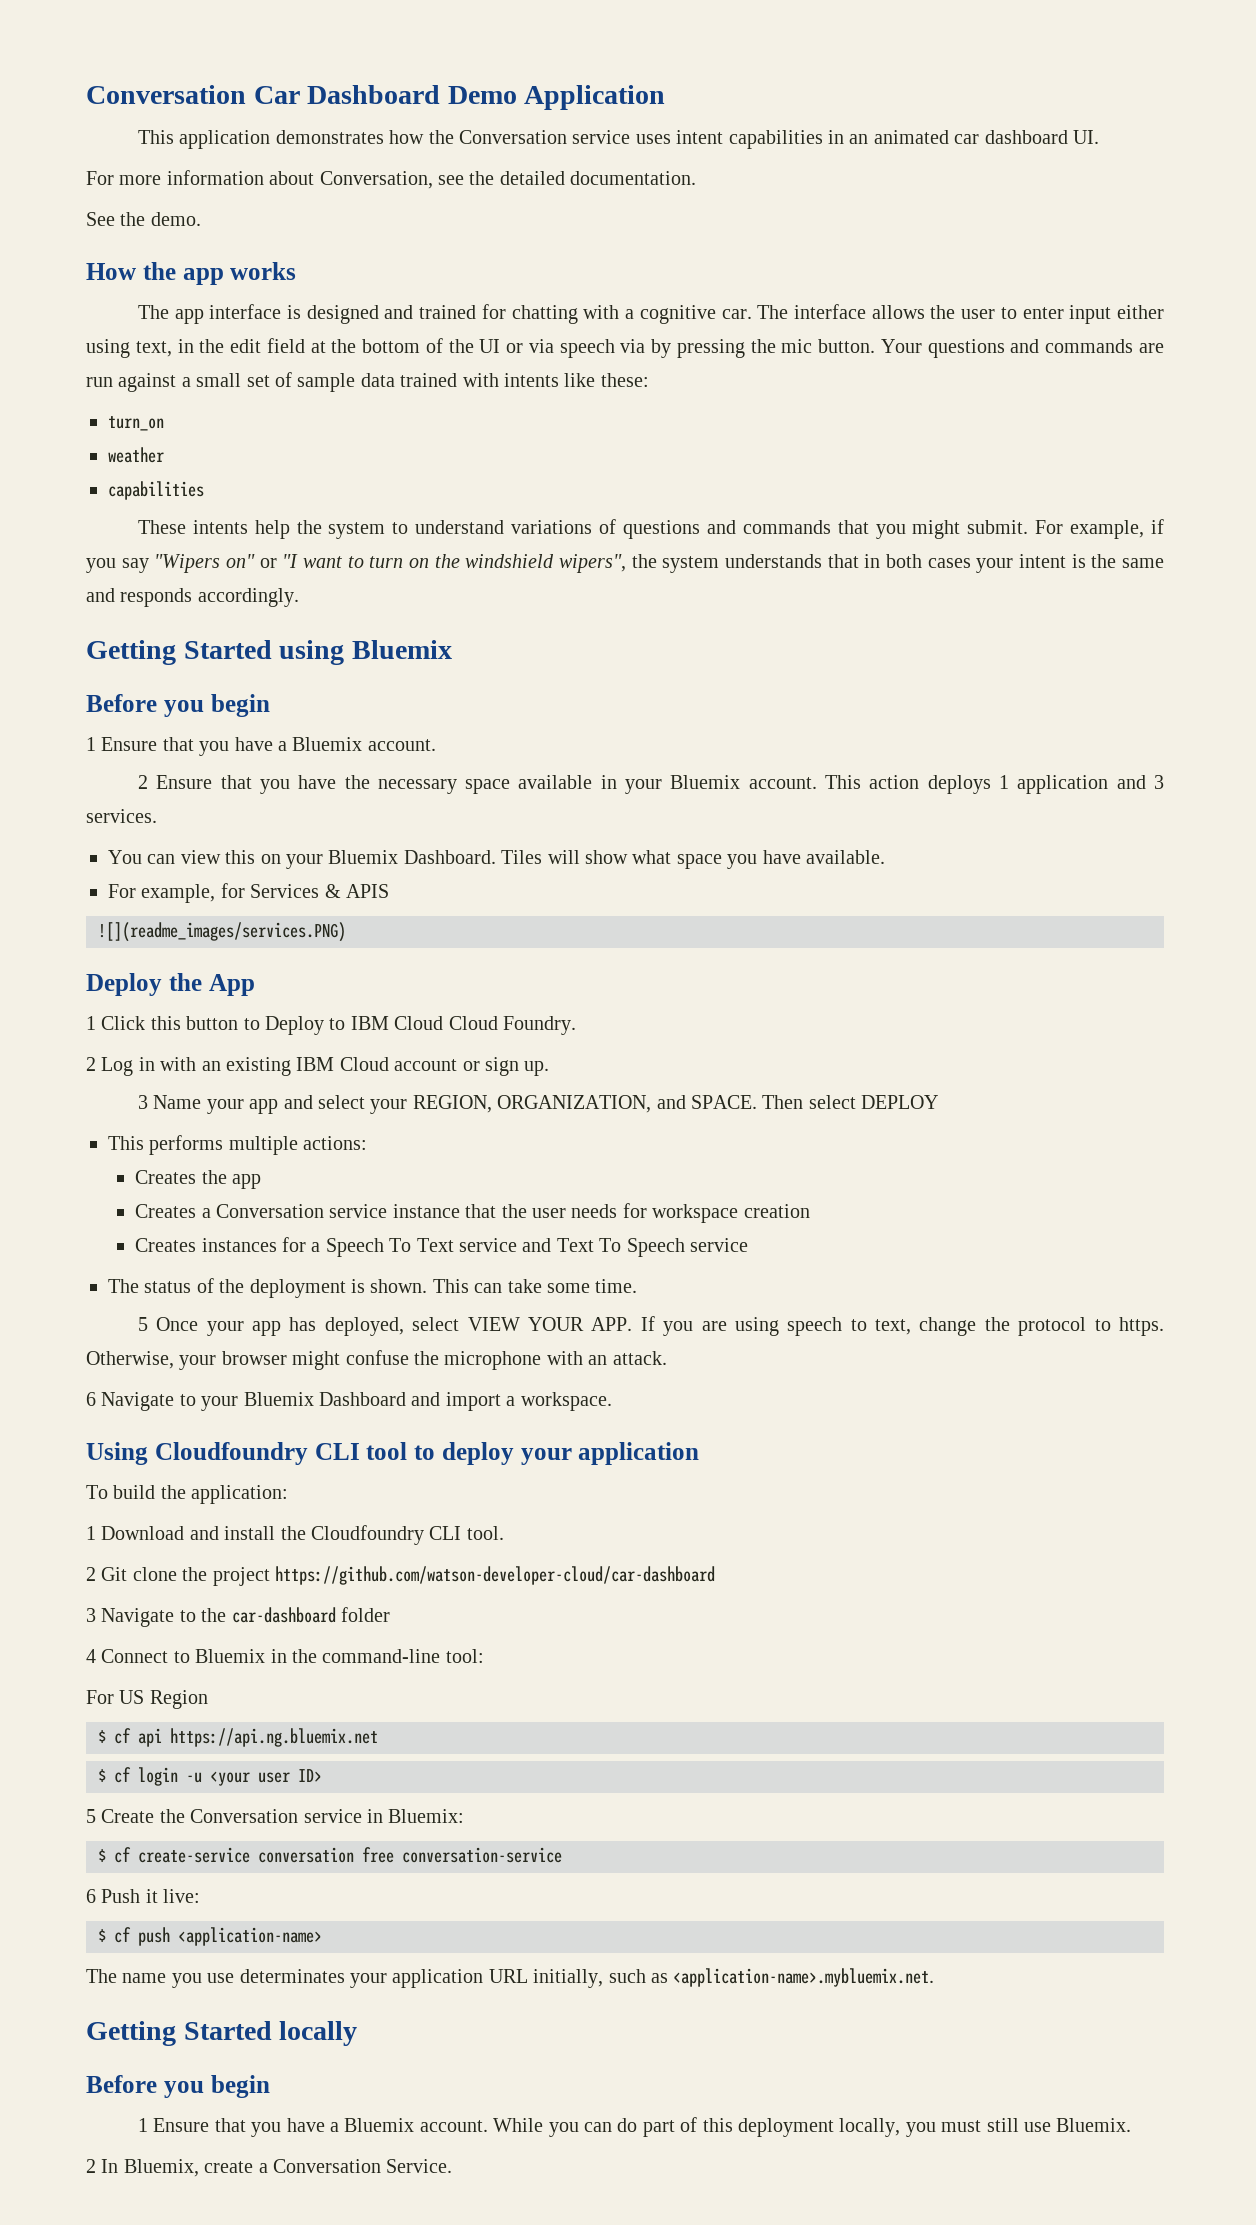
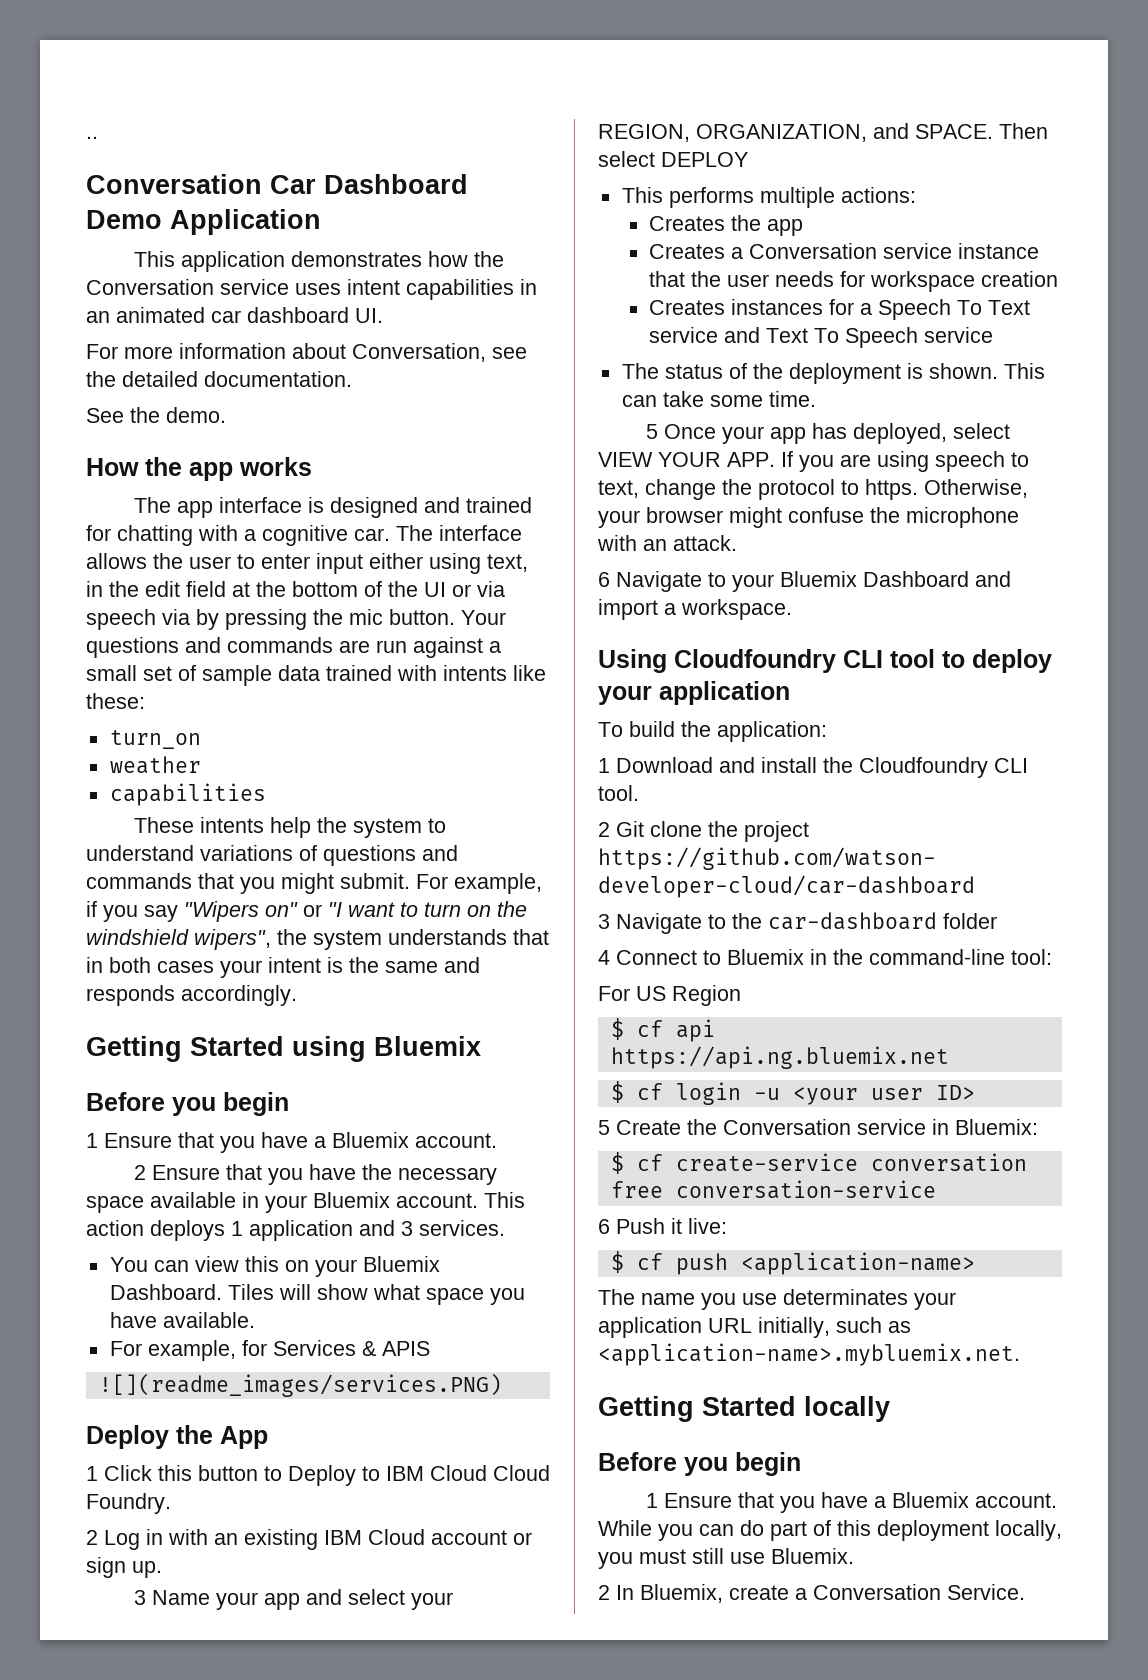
(86, 94) none -> [86,136,98,139] .. //

